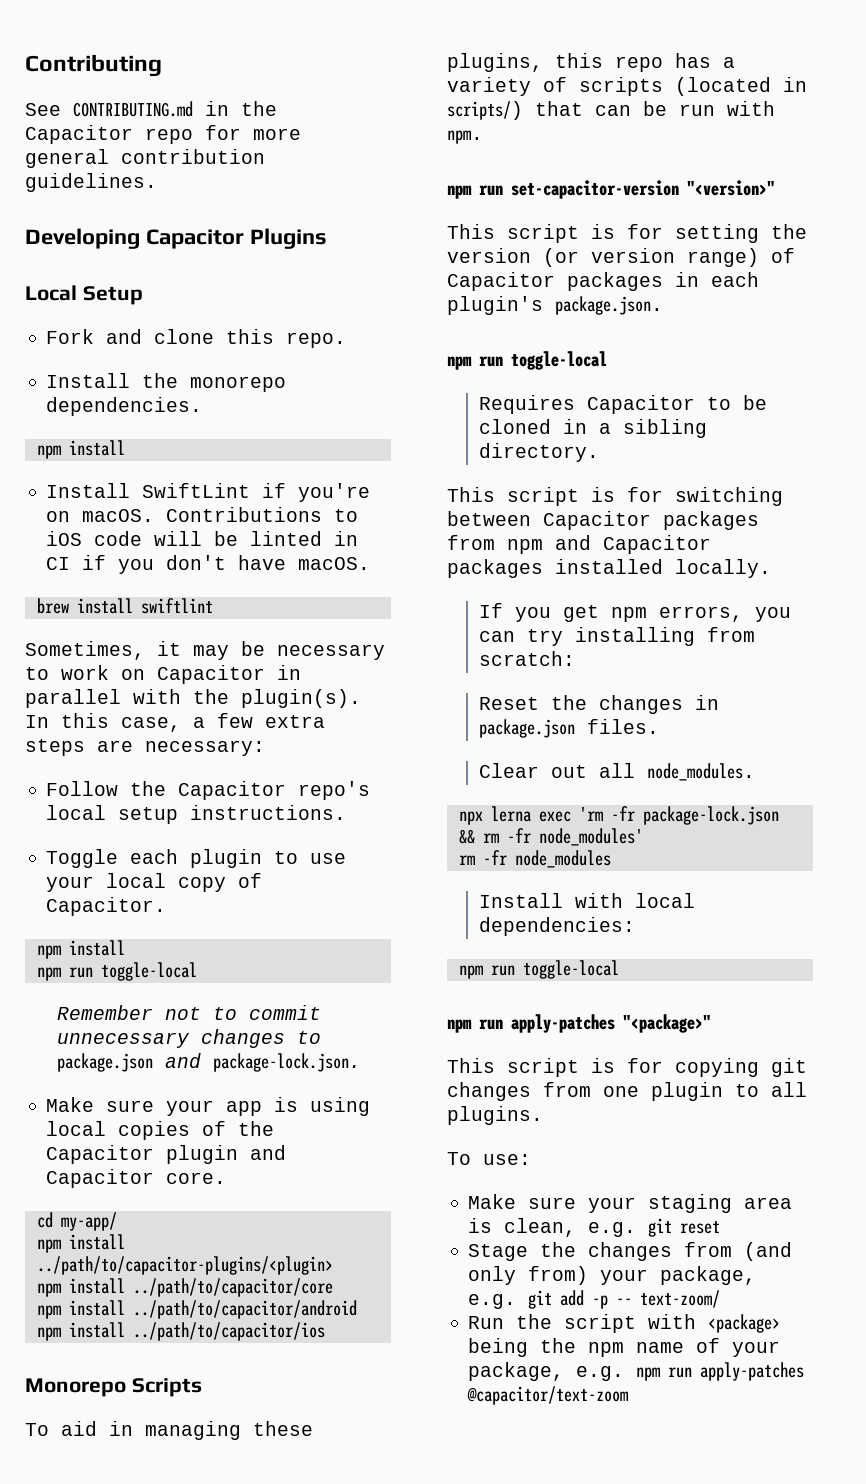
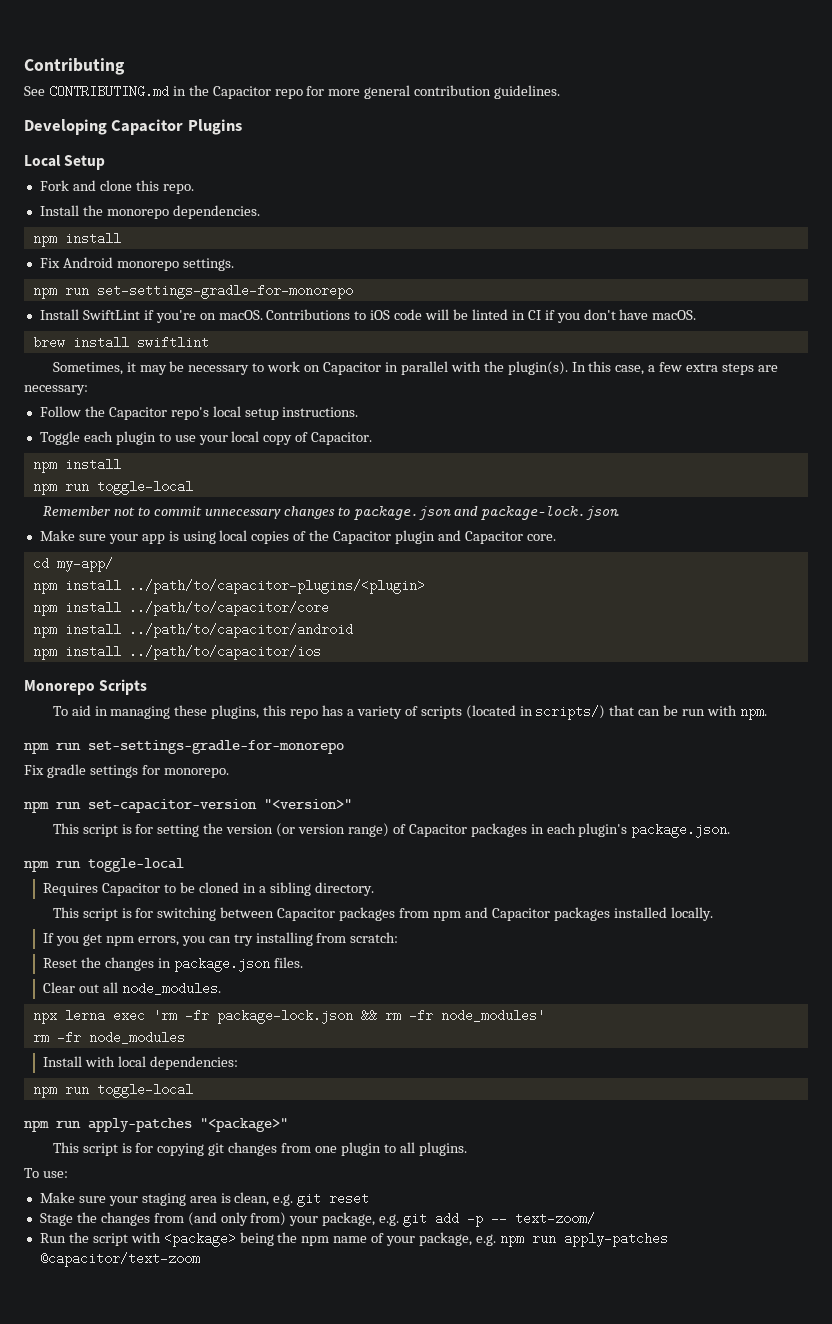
(125, 448) none -> [39,257,234,271] [32,284,353,299] // Fix Android monorepo settings. // npm run set-settings-gradle-for-monorepo
(483, 137) none -> [24,740,344,754] [24,764,229,778] // npm run set-settings-gradle-for-monorepo // Fix gradle settings for monorepo.

